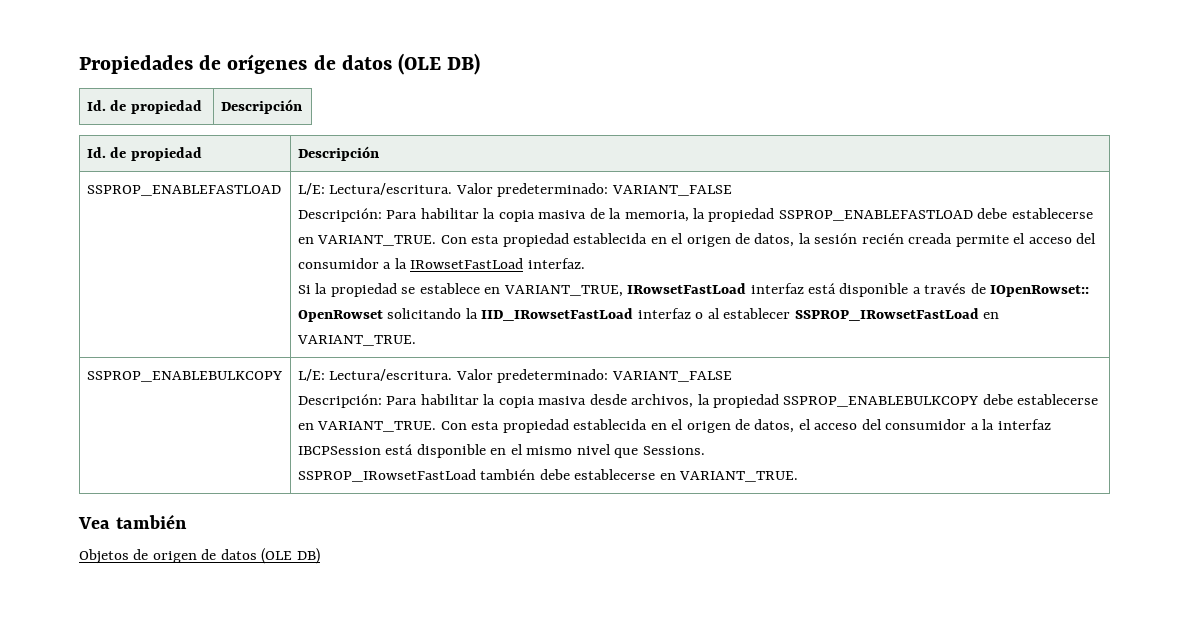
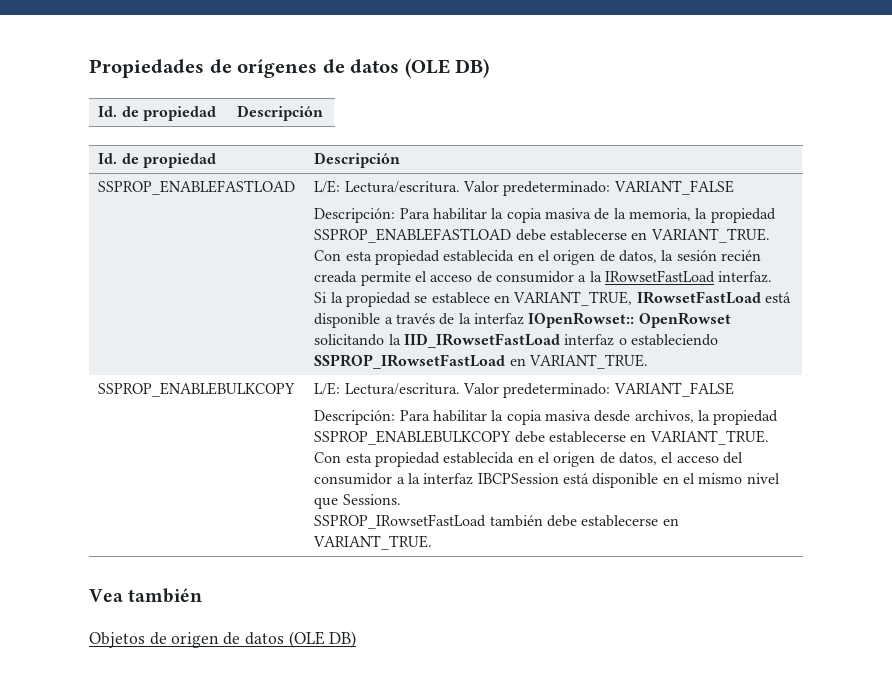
[1076,233,1097,244] del -> [476,271,492,283] de
[750,283,804,294] interfaz -> (761, 297) none
(986, 288) none -> [458,313,524,325] la interfaz
[707,308,791,319] al establecer -> [630,334,718,346] estableciendo

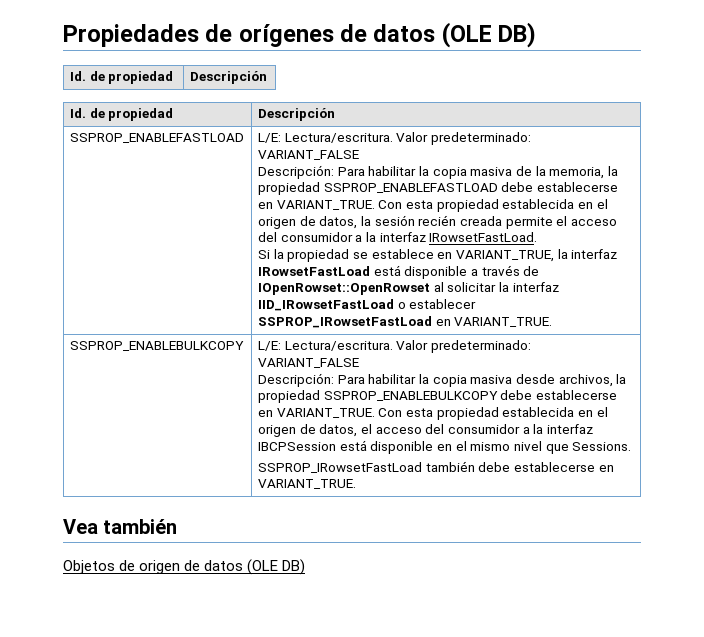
[476,270,773,283] de consumidor a la IRowsetFastLoad interfaz. -> [257,232,538,242] del consumidor a la interfaz IRowsetFastLoad.
(633, 298) none -> [557,249,618,259] la interfaz
[458,312,731,328] [314,333,718,348] la interfaz IOpenRowset:: OpenRowset solicitando la IID_IRowsetFastLoad interfaz o estableciendo -> [257,282,559,295] [257,299,477,311] IOpenRowset::OpenRowset al solicitar la interfaz IID_IRowsetFastLoad o establecer

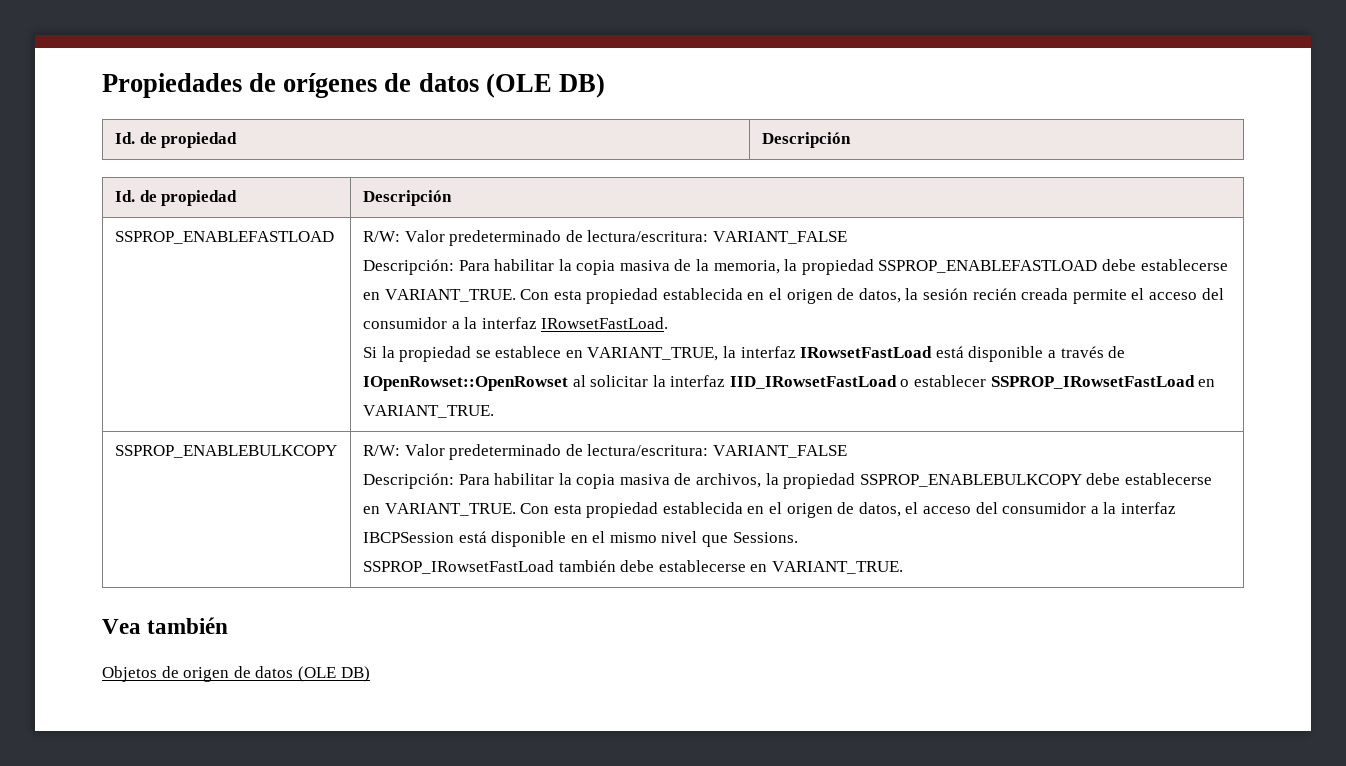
[257,132,531,145] L/E: Lectura/escritura. Valor predeterminado: -> [362,230,709,246] R/W: Valor predeterminado de lectura/escritura:
[257,340,531,353] [257,358,359,368] [257,373,555,387] L/E: Lectura/escritura. Valor predeterminado: VARIANT_FALSE // Descripción: Para habilitar la copia masiva desde -> [362,444,847,460] [362,473,692,489] R/W: Valor predeterminado de lectura/escritura: VARIANT_FALSE // Descripción: Para habilitar la copia masiva de

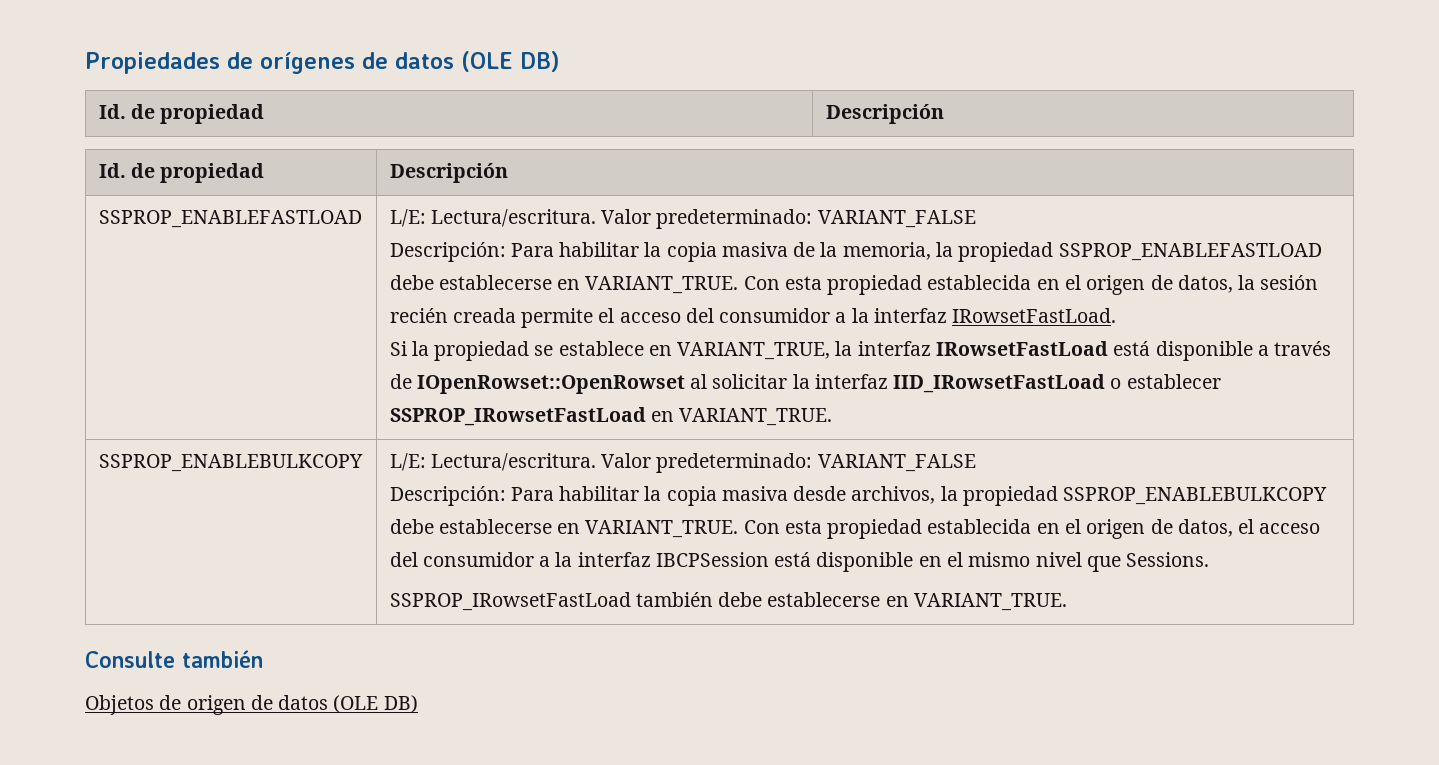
[362,230,709,246] R/W: Valor predeterminado de lectura/escritura: -> [389,209,813,229] L/E: Lectura/escritura. Valor predeterminado:
[362,444,847,460] [362,473,692,489] R/W: Valor predeterminado de lectura/escritura: VARIANT_FALSE // Descripción: Para habilitar la copia masiva de -> [389,453,976,473] [389,486,847,506] L/E: Lectura/escritura. Valor predeterminado: VARIANT_FALSE // Descripción: Para habilitar la copia masiva desde
[102,619,141,634] Vea -> [85,651,175,668] Consulte

